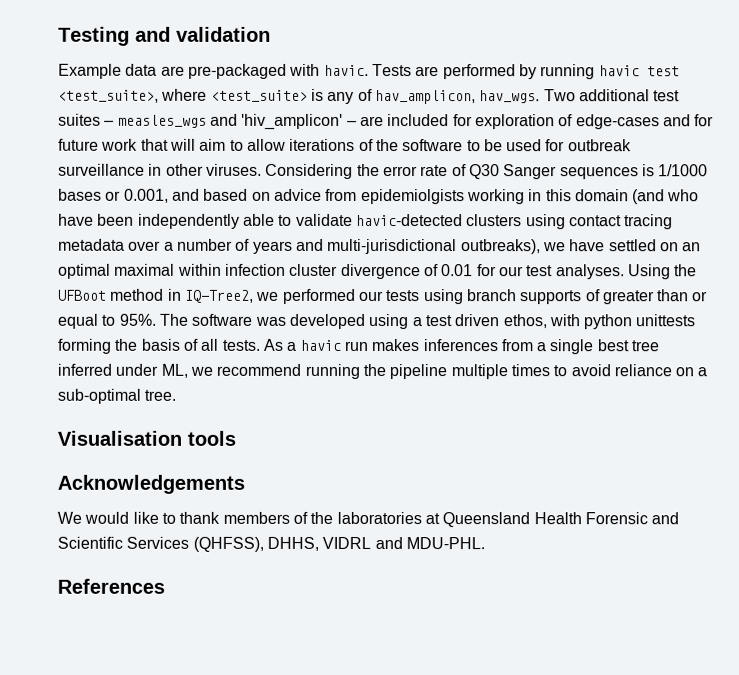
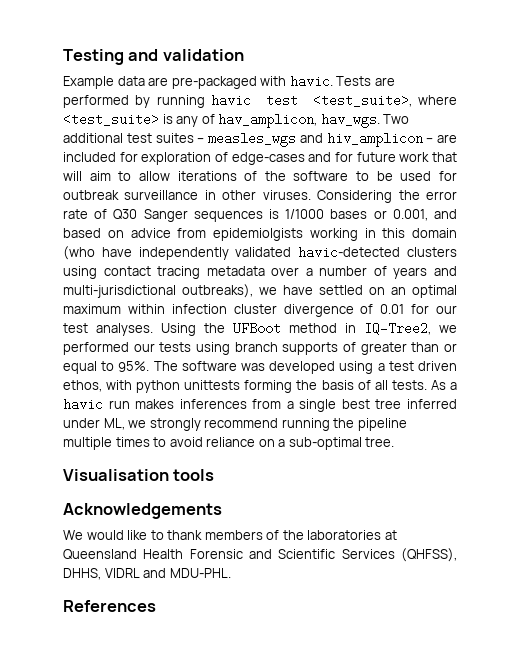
[241,113,344,130] 'hiv_amplicon' -> [326,132,423,147] hiv_amplicon
[632,189,700,205] [58,213,353,229] (and who have been independently able to validate -> [63,246,292,260] (who have independently validated
[114,263,176,276] maximal -> [63,304,121,314] maximum
(213, 371) none -> [149,418,201,431] strongly

